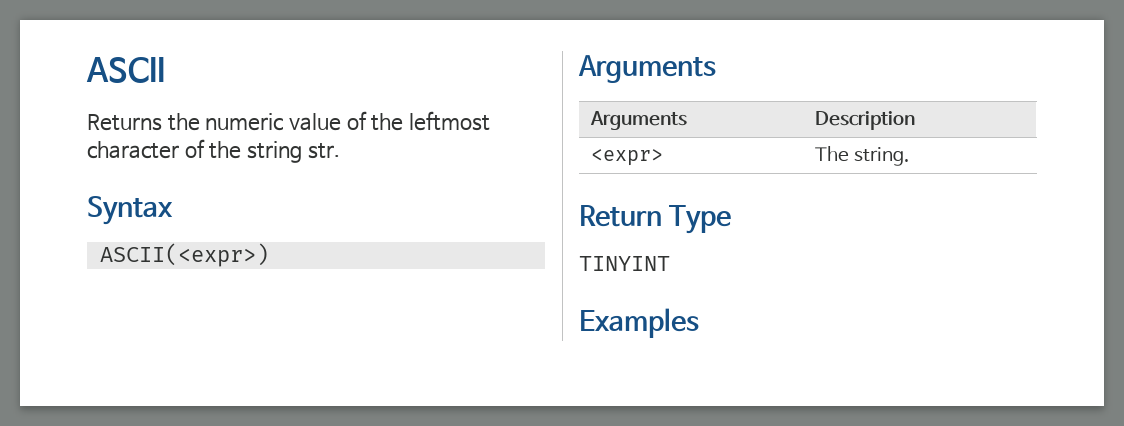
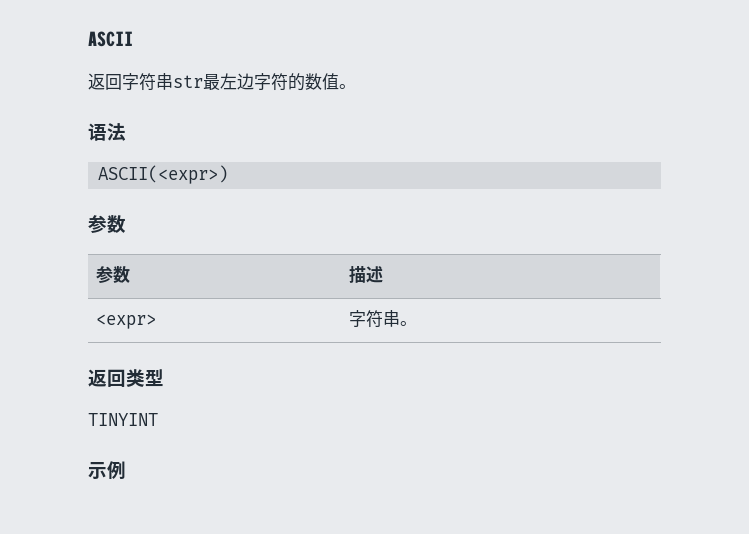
[87,111,491,131] [87,139,340,163] [87,196,173,225] [99,243,269,267] [578,55,716,83] [589,111,687,130] [814,111,915,130] [590,149,663,166] [814,146,910,166] [579,205,732,234] Returns the numeric value of the leftmost character of the string str. // Syntax // ASCII(<expr>) // Arguments // Arguments | Description // <expr> | The string. // Return Type -> [88,73,356,91] [88,123,126,141] [98,165,229,184] [88,215,126,233] [95,266,130,283] [348,266,383,283] [95,314,156,329] [348,310,417,328] [88,369,164,387] 返回字符串str最左边字符的数值。 // 语法 // ASCII(<expr>) // 参数 // 参数 | 描述 // <expr> | 字符串。 // 返回类型
[579,308,699,338] Examples -> [88,461,126,479] 示例

